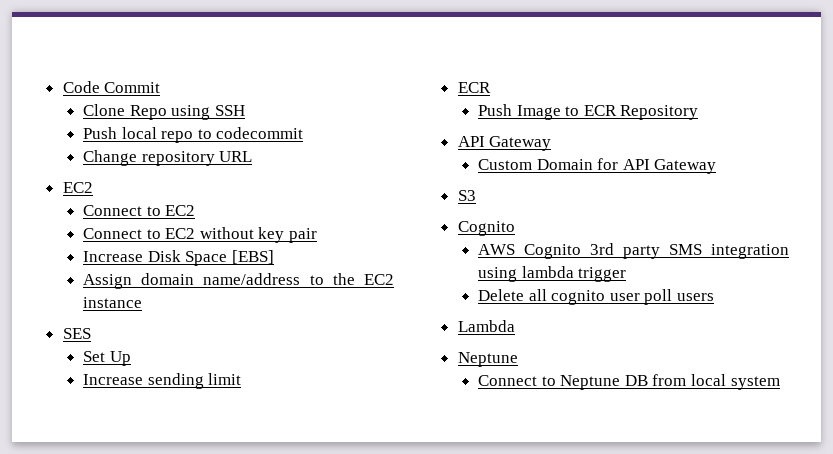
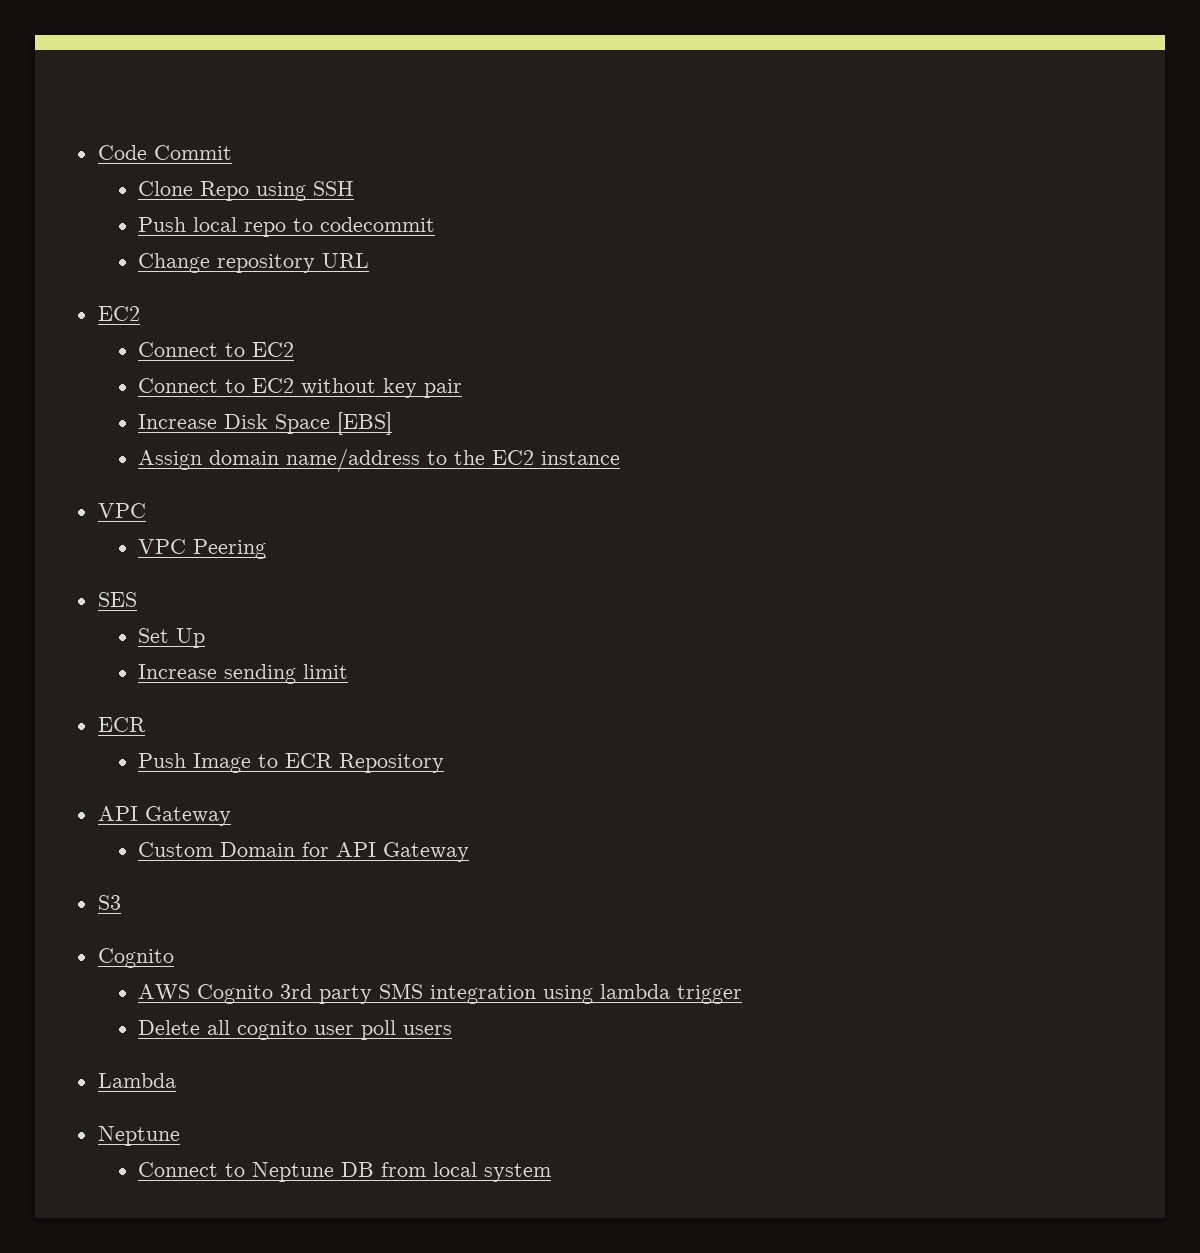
(143, 302) none -> [97,503,146,518] [138,539,267,559] // VPC // VPC Peering

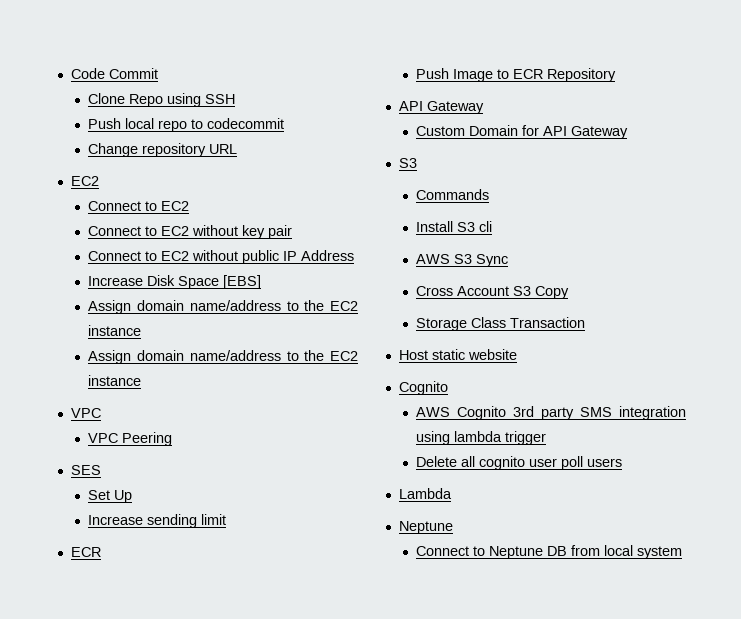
(463, 388) none -> [88,250,355,264] // Connect to EC2 without public IP Address
(621, 458) none -> [88,350,358,364] [88,375,142,386] // Assign domain name/address to the EC2 instance
(121, 902) none -> [416,189,490,200] [416,221,493,232] [416,254,509,267] [416,286,570,299] [416,317,586,331] [398,349,517,360] // Commands // Install S3 cli // AWS S3 Sync // Cross Account S3 Copy // Storage Class Transaction // Host static website

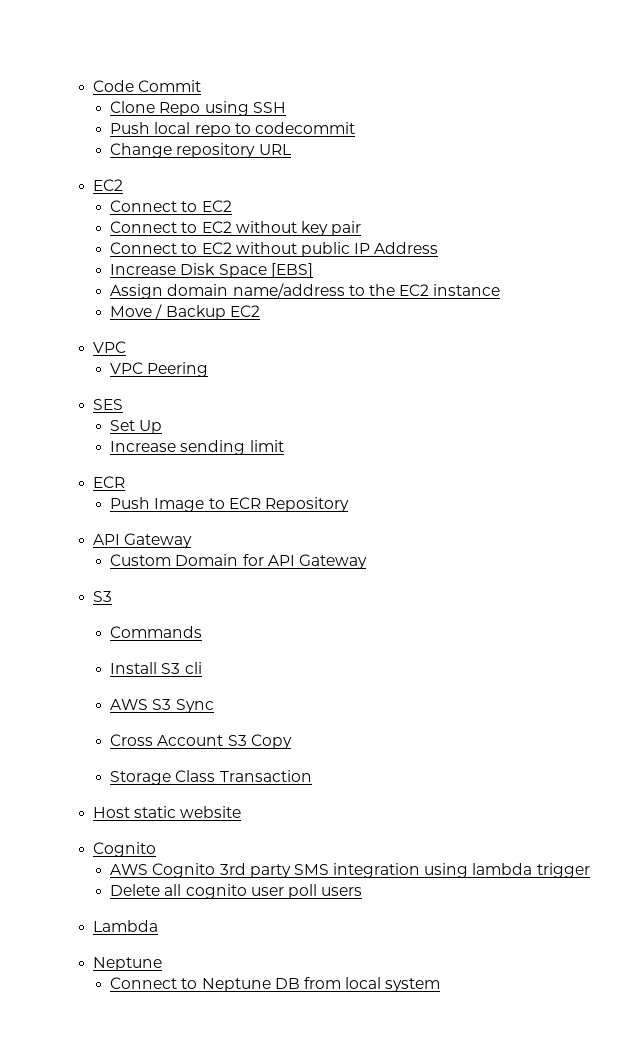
[88,350,358,364] [88,375,142,386] Assign domain name/address to the EC2 instance -> [110,304,260,320] Move / Backup EC2

